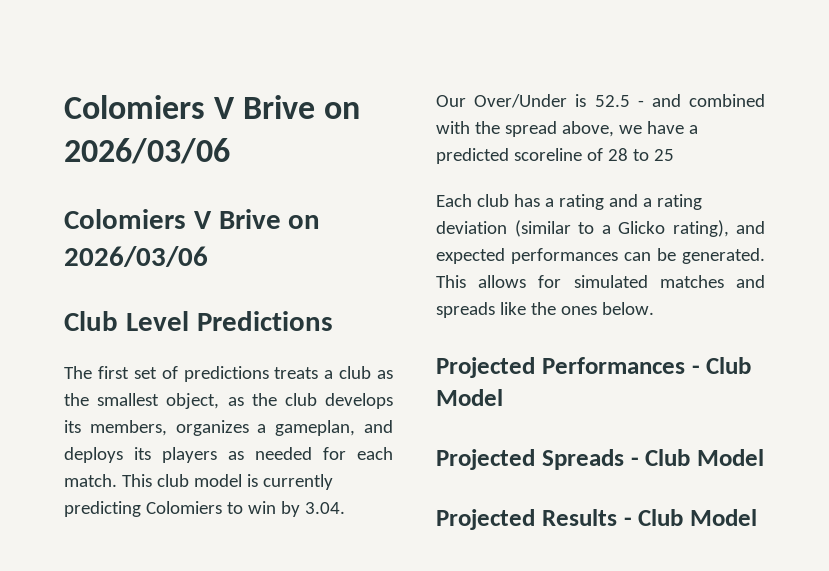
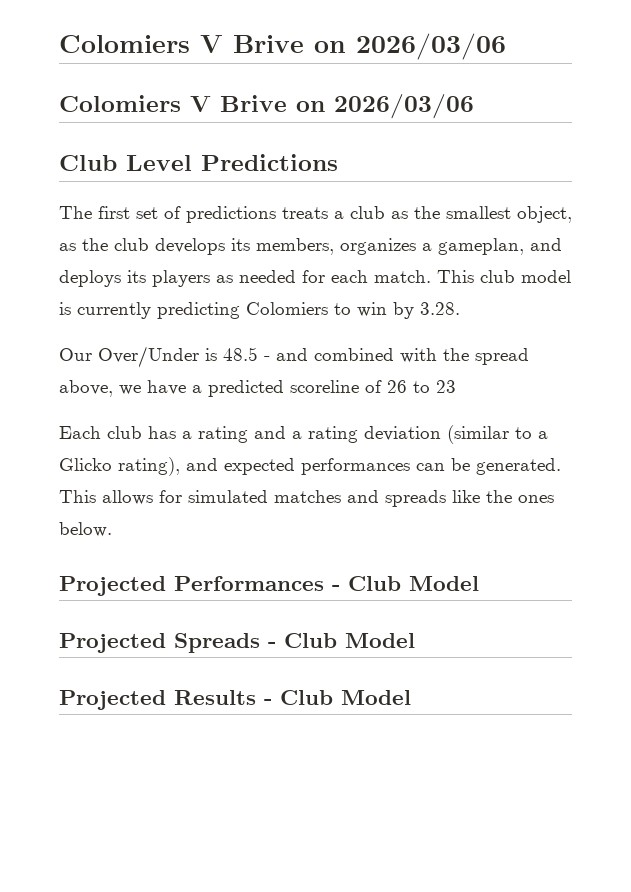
[304,502,345,514] 3.04. -> [420,302,460,315] 3.28.
[594,95,630,107] 52.5 -> [223,347,258,361] 48.5
[607,148,674,161] 28 to 25 -> [387,380,456,393] 26 to 23

